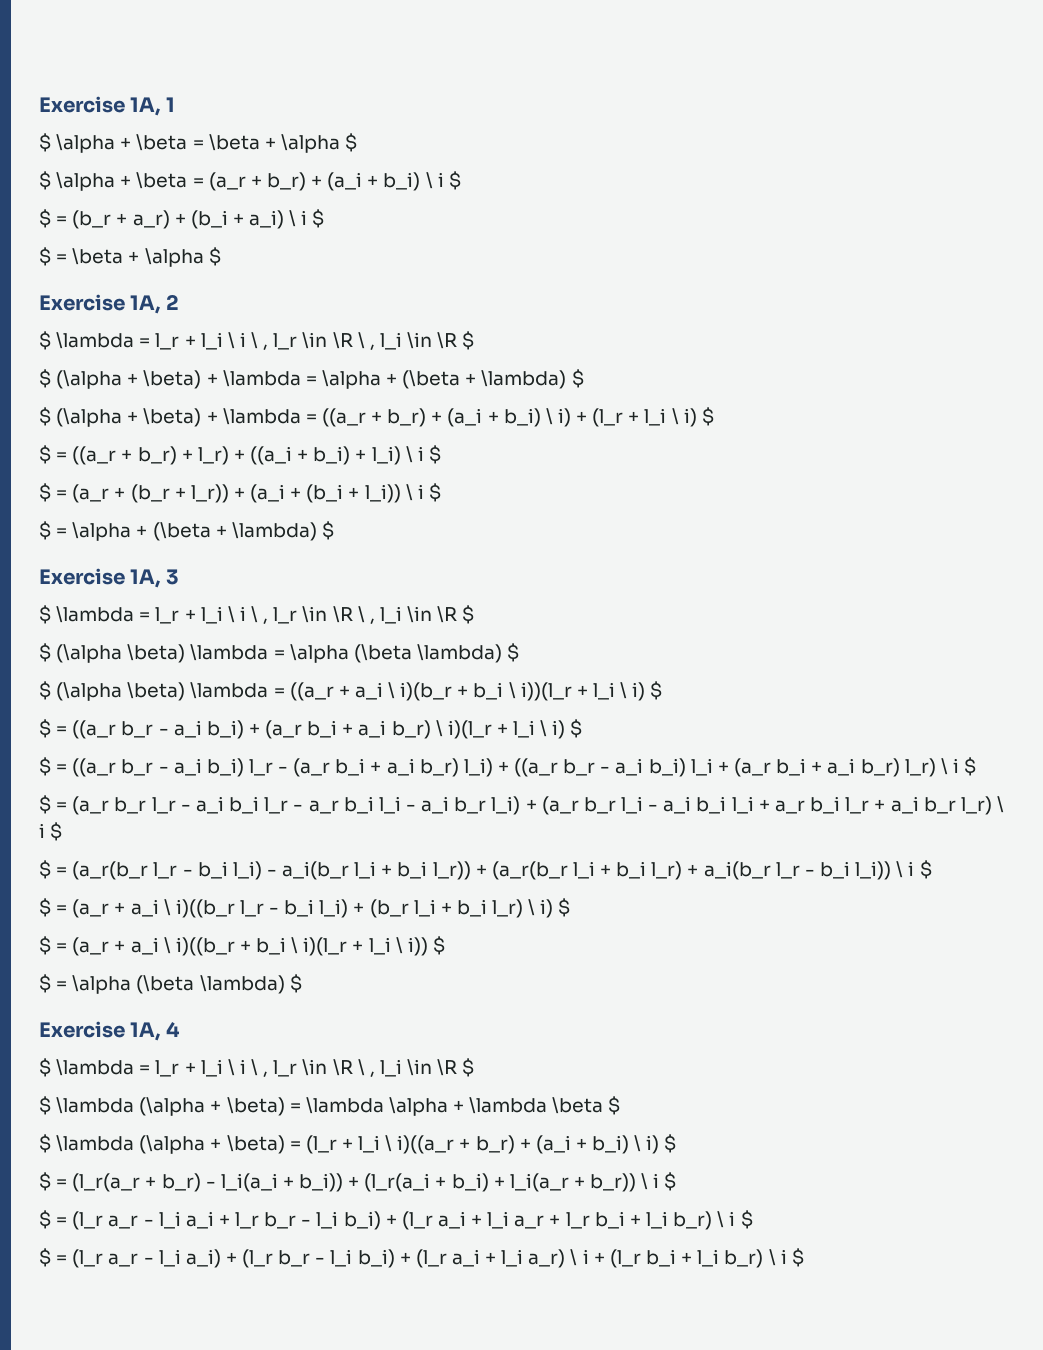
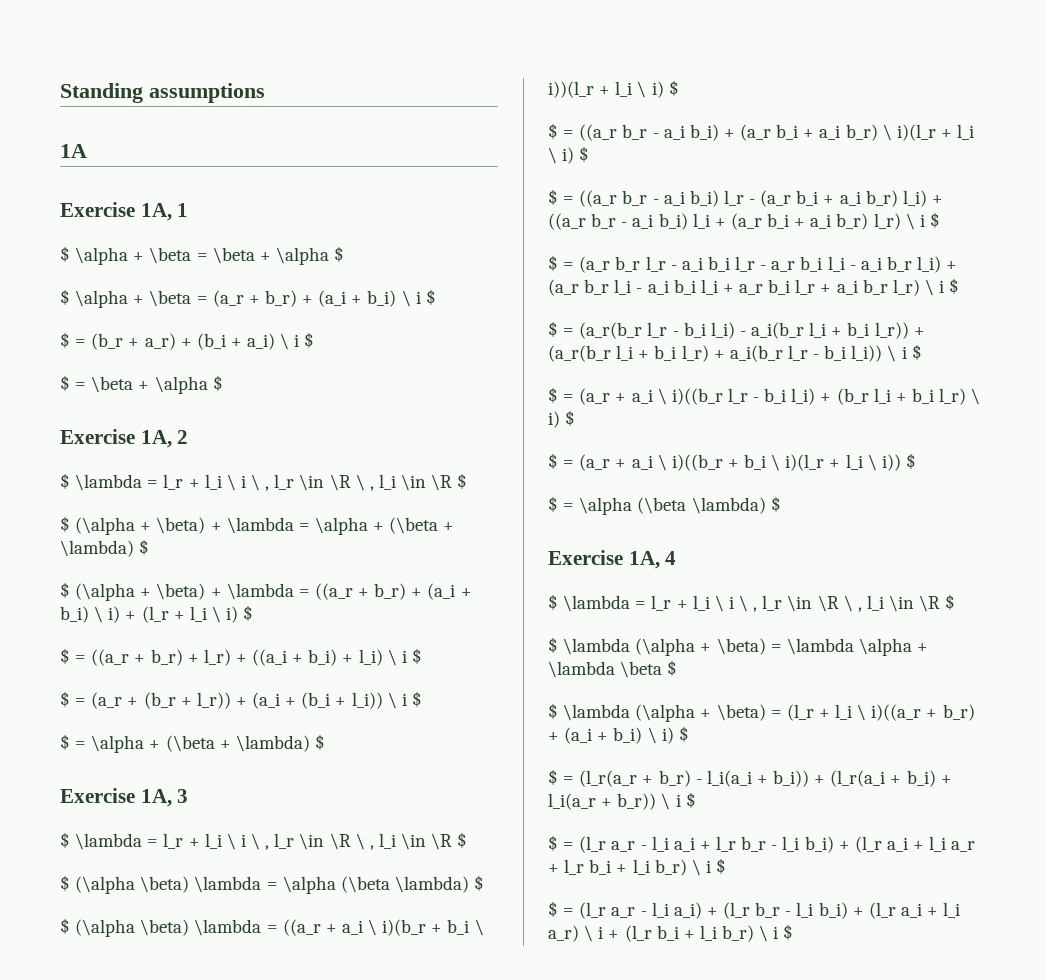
(39, 104) none -> [60,83,265,103] [60,144,87,158] Standing assumptions // 1A //

